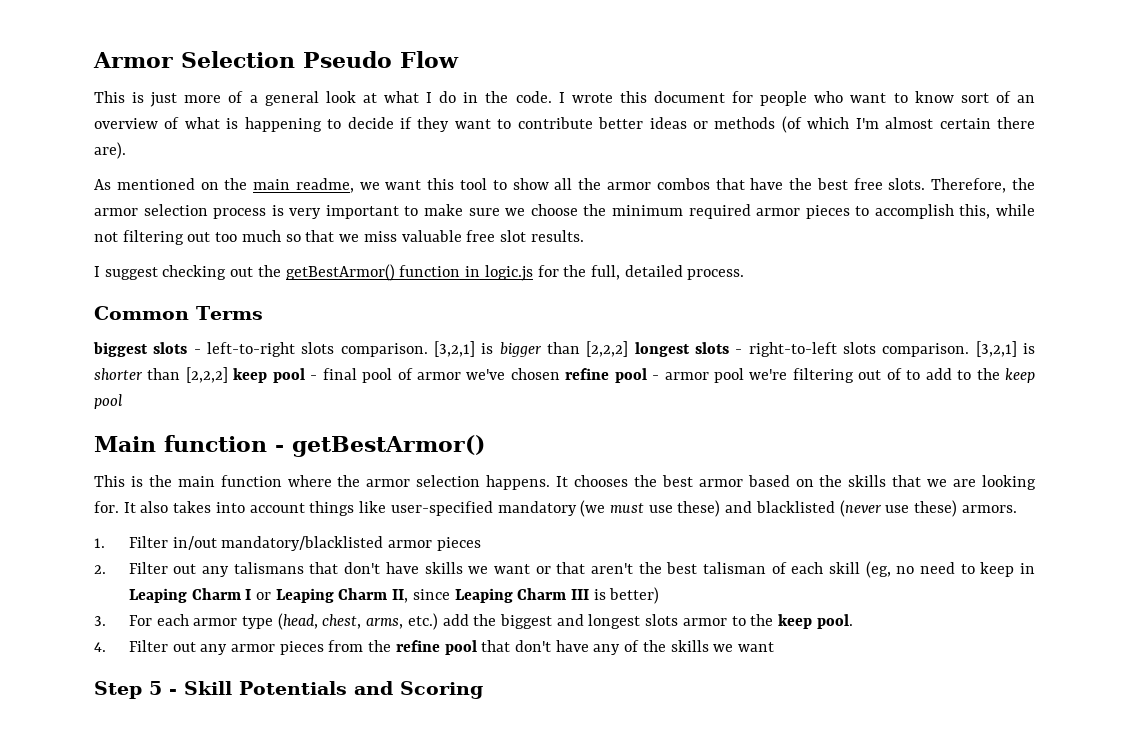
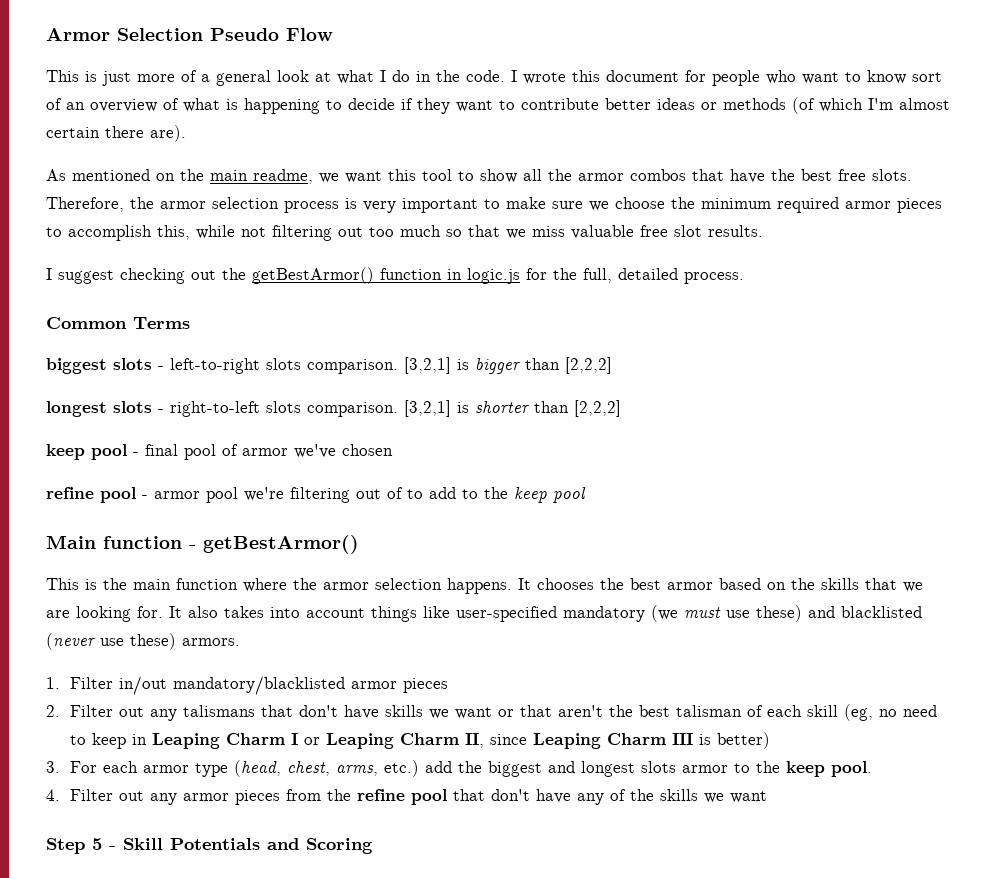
(629, 349) none -> (612, 365) //
(228, 375) none -> (621, 408) //
(560, 374) none -> (393, 450) //

